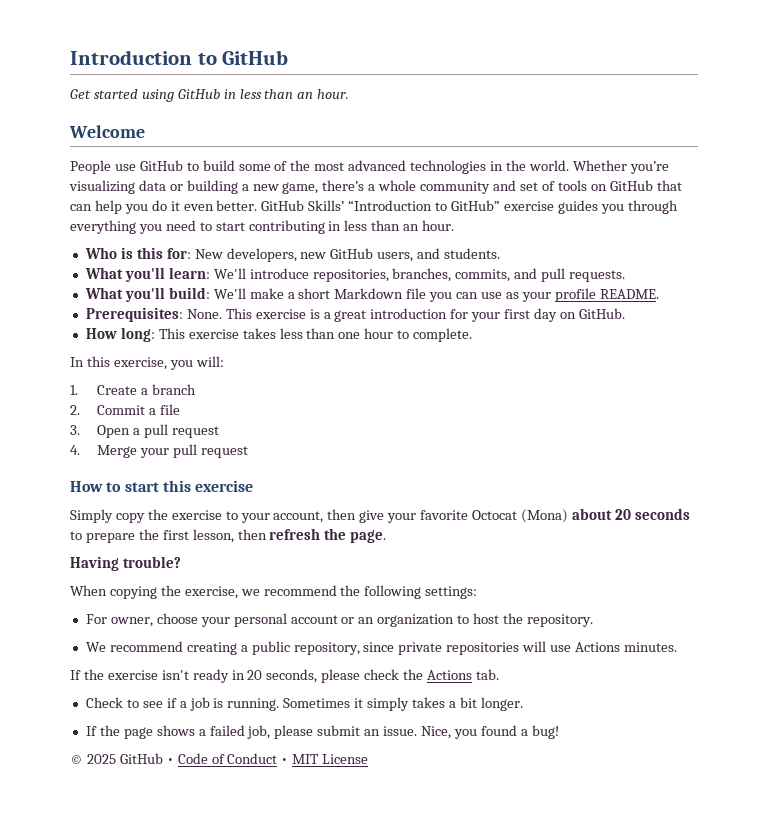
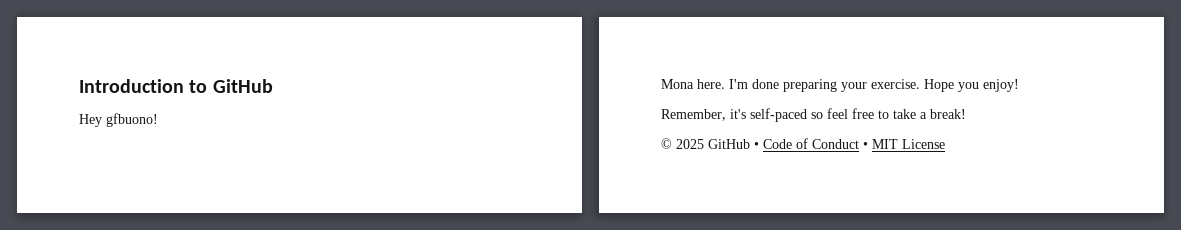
[70,89,350,102] [69,125,145,138] [70,160,669,174] [69,180,682,194] [70,200,678,214] [70,220,455,234] [84,247,501,262] [84,267,626,282] [84,287,659,302] [85,307,625,322] [85,327,473,342] [70,356,224,370] [70,384,197,395] [70,404,181,415] [70,424,220,438] [70,444,249,458] [70,480,254,492] [70,508,690,523] [70,528,387,543] [70,556,181,571] [70,585,478,599] [85,613,593,627] [85,641,677,655] [70,669,499,683] [85,697,523,711] [85,725,559,739] Get started using GitHub in less than an hour. // Welcome // People use GitHub to build some of the most advanced technologies in the world. Whether you’re visualizing data or building a new game, there’s a whole community and set of tools on GitHub that can help you do it even better. GitHub Skills’ “Introduction to GitHub” exercise guides you through everything you need to start contributing in less than an hour. // Who is this for: New developers, new GitHub users, and students. // What you'll learn: We'll introduce repositories, branches, commits, and pull requests. // What you'll build: We'll make a short Markdown file you can use as your profile README. // Prerequisites: None. This exercise is a great introduction for your first day on GitHub. // How long: This exercise takes less than one hour to complete. // In this exercise, you will: // 1. Create a branch // 2. Commit a file // 3. Open a pull request // 4. Merge your pull request // How to start this exercise // Simply copy the exercise to your account, then give your favorite Octocat (Mona) about 20 seconds to prepare the first lesson, then refresh the page. // Having trouble? // When copying the exercise, we recommend the following settings: // For owner, choose your personal account or an organization to host the repository. // We recommend creating a public repository, since private repositories will use Actions minutes. // If the exercise isn't ready in 20 seconds, please check the Actions tab. // Check to see if a job is running. Sometimes it simply takes a bit longer. // If the page shows a failed job, please submit an issue. Nice, you found a bug! -> [79,113,158,127] [661,79,1019,92] [661,108,966,122] Hey gfbuono! // Mona here. I'm done preparing your exercise. Hope you enjoy! // Remember, it's self-paced so feel free to take a break!

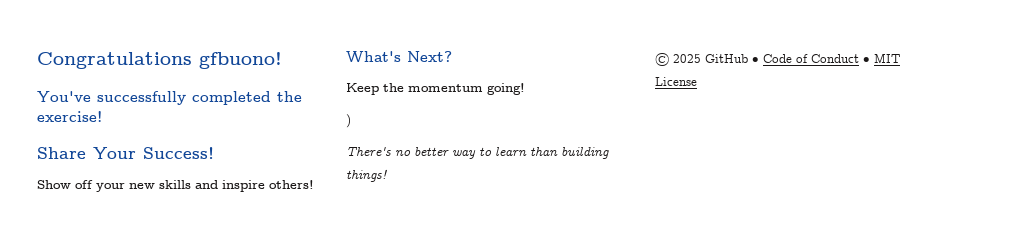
[79,79,273,93] [79,113,158,127] [661,79,1019,92] [661,108,966,122] Introduction to GitHub // Hey gfbuono! // Mona here. I'm done preparing your exercise. Hope you enjoy! // Remember, it's self-paced so feel free to take a break! -> [37,52,282,69] [37,91,302,105] [37,111,102,122] [37,147,214,159] [37,180,314,192] [346,51,452,63] [346,83,525,95] [346,114,351,128] [346,147,609,159] [346,169,387,182] Congratulations gfbuono! // You've successfully completed the exercise! // Share Your Success! // Show off your new skills and inspire others! // What's Next? // Keep the momentum going! // ) // There's no better way to learn than building things!

